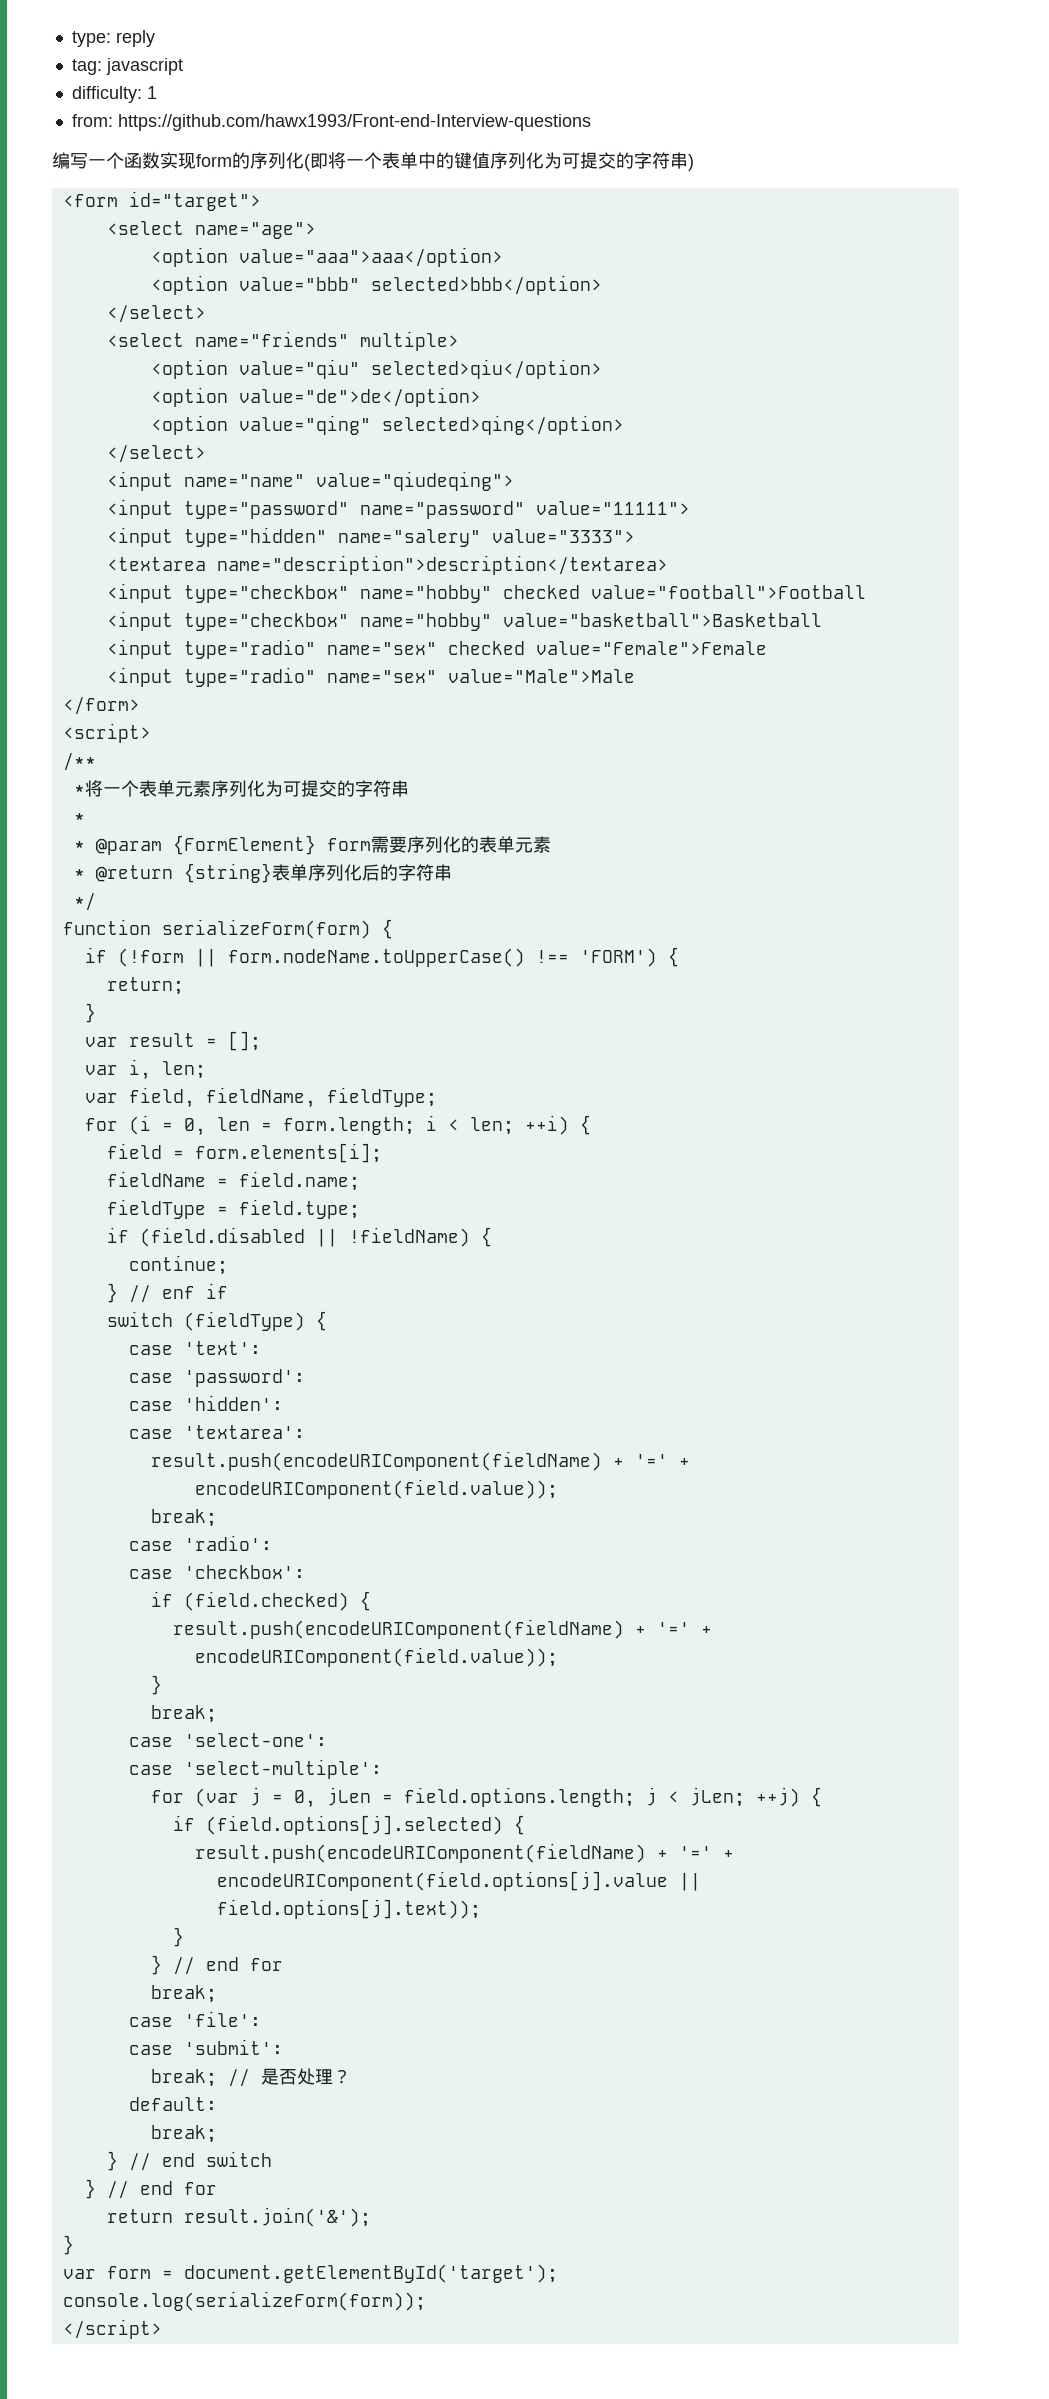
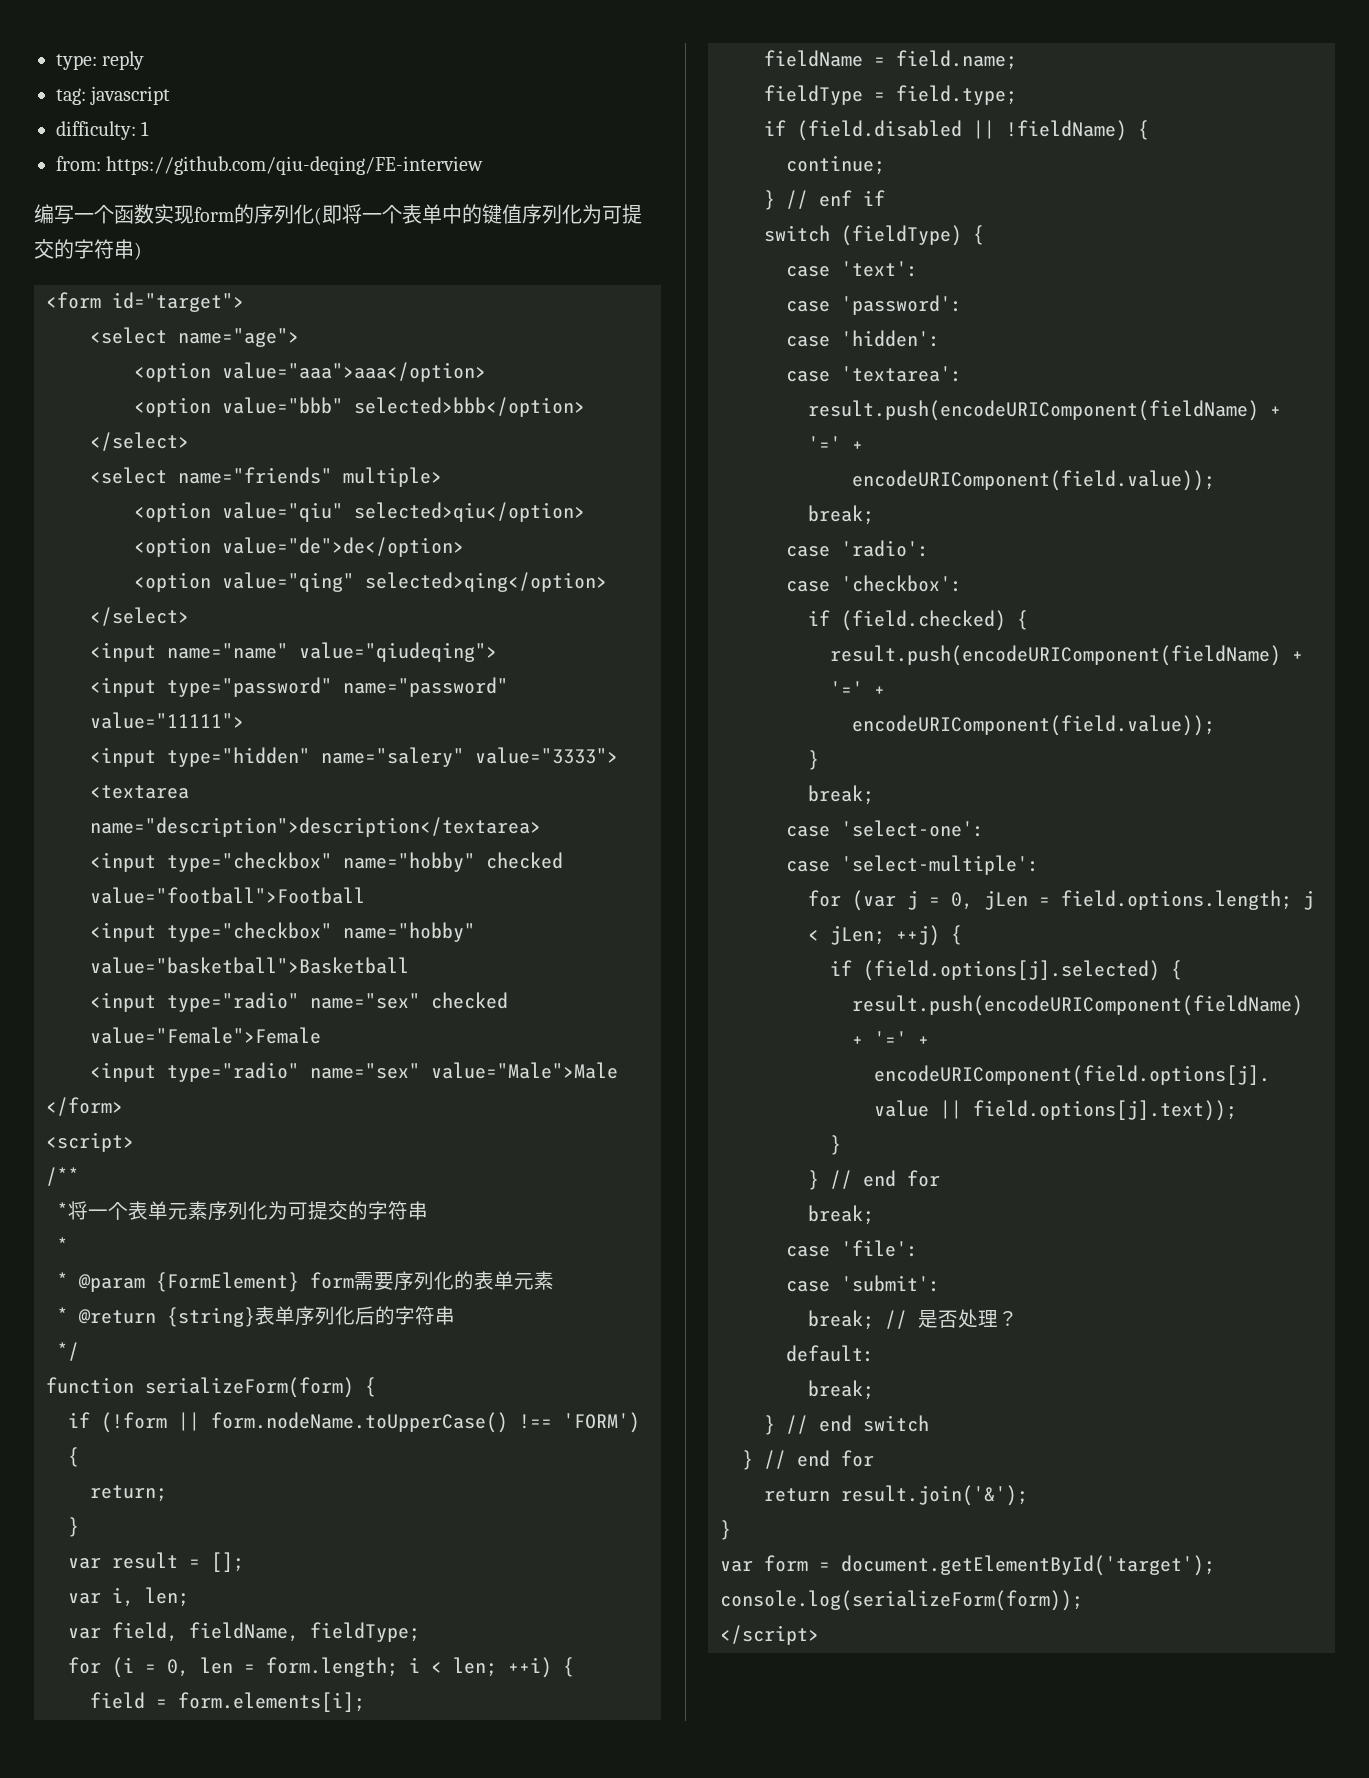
[117,114,591,131] https://github.com/hawx1993/Front-end-Interview-questions -> [106,156,484,175] https://github.com/qiu-deqing/FE-interview

